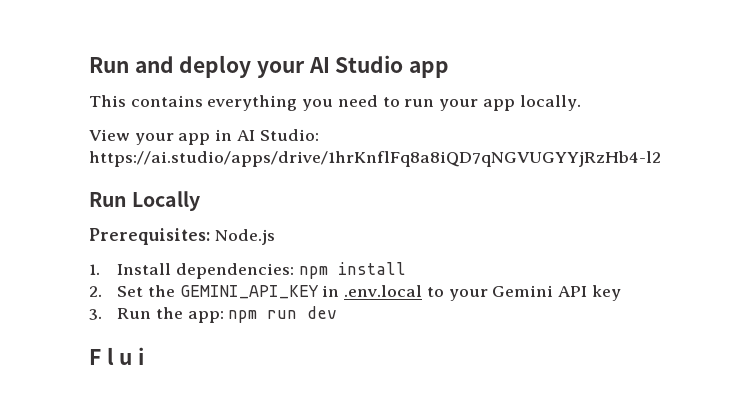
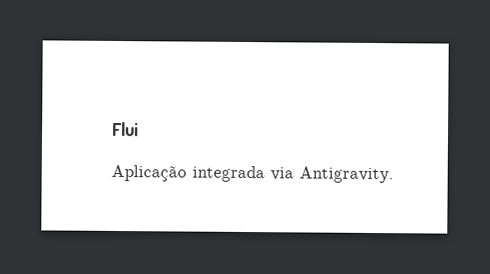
[89,55,450,78] [89,95,581,111] [89,129,319,145] [89,151,661,167] [89,191,201,211] [89,228,275,245] [89,262,406,279] [89,285,621,301] [89,306,338,323] [89,347,145,365] Run and deploy your AI Studio app // This contains everything you need to run your app locally. // View your app in AI Studio: https://ai.studio/apps/drive/1hrKnflFq8a8iQD7qNGVUGYYjRzHb4-l2 // Run Locally // Prerequisites: Node.js // 1. Install dependencies: npm install // 2. Set the GEMINI_API_KEY in .env.local to your Gemini API key // 3. Run the app: npm run dev // F l u i -> [112,121,139,137] [111,164,394,184] Flui // Aplicação integrada via Antigravity.

